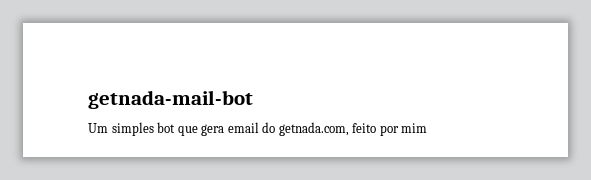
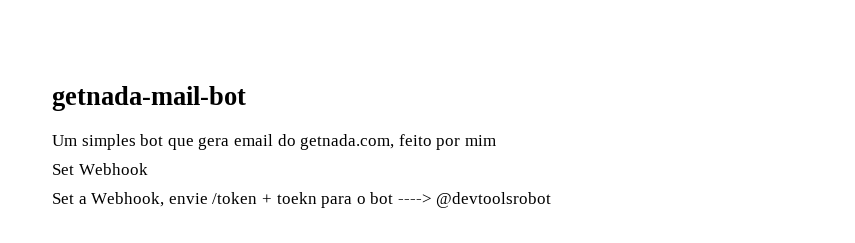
(428, 128) none -> [52,163,148,175] [52,192,552,208] // Set Webhook // Set a Webhook, envie /token + toekn para o bot ----> @devtoolsrobot

